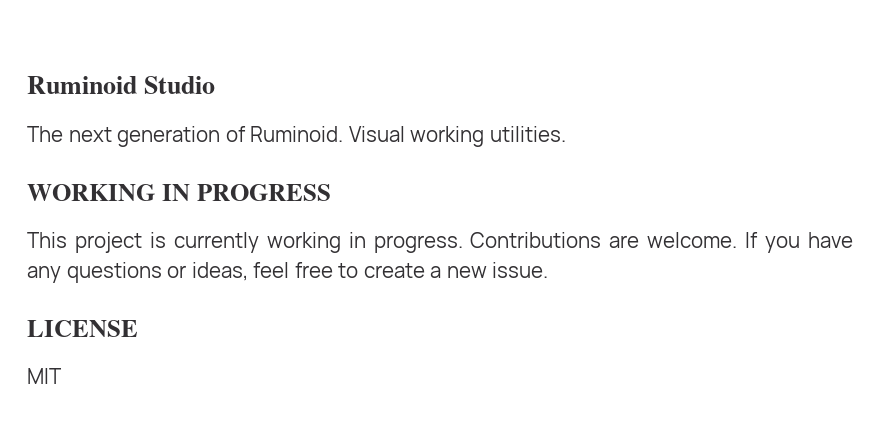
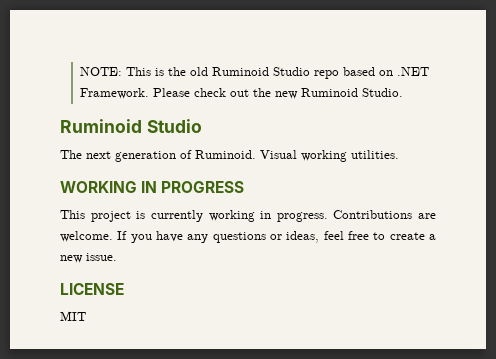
(27, 85) none -> [79,67,429,79] [79,88,403,99] NOTE: This is the old Ruminoid Studio repo based on .NET Framework. Please check out the new Ruminoid Studio. //

